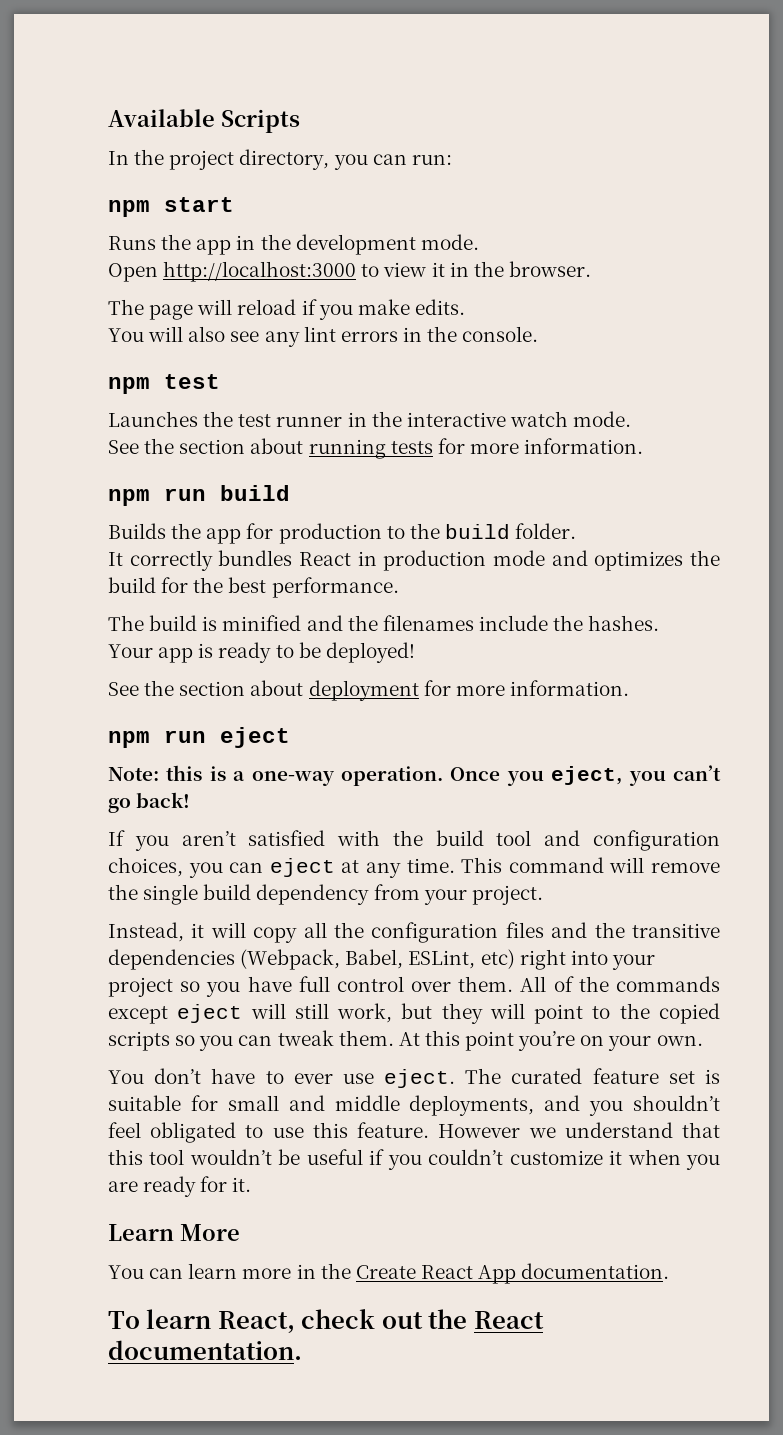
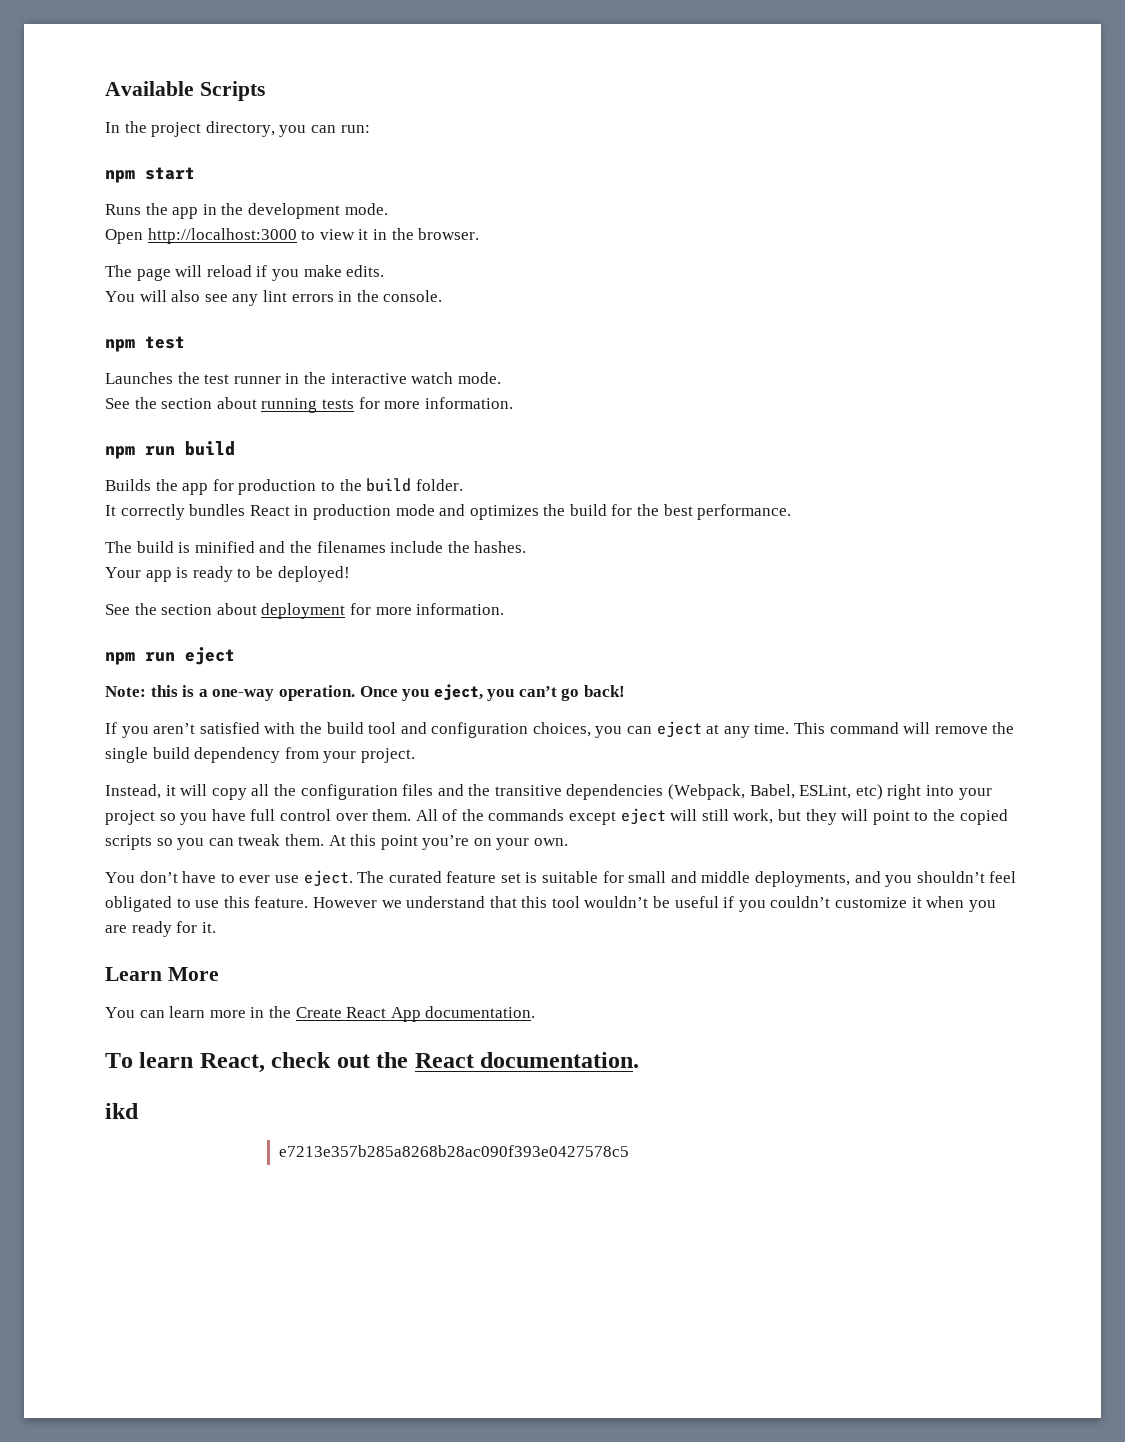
(302, 1350) none -> [105,1103,139,1119] [279,1145,630,1157] // ikd // e7213e357b285a8268b28ac090f393e0427578c5

